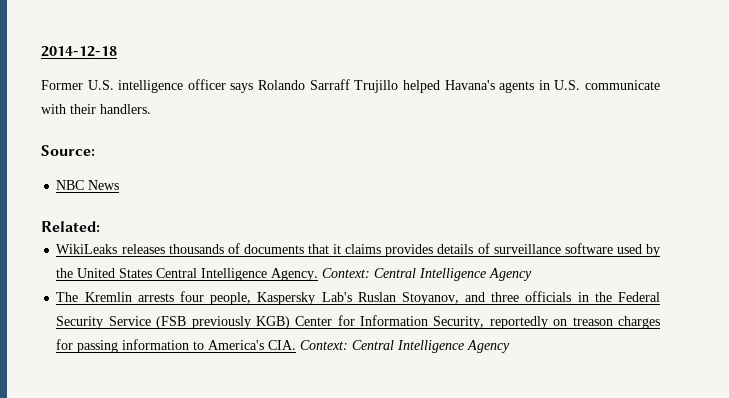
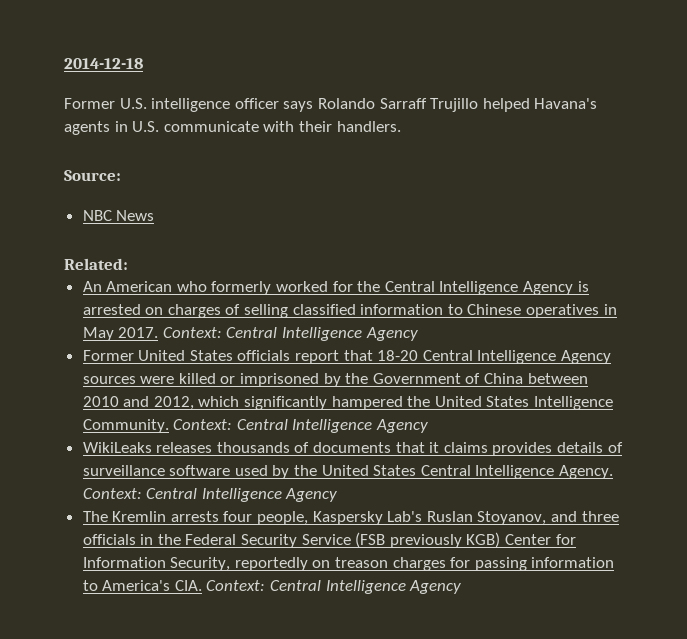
(100, 226) none -> [82,281,589,295] [82,304,617,318] [82,327,418,341] [82,350,612,364] [82,373,588,387] [82,396,614,410] [82,419,429,433] // An American who formerly worked for the Central Intelligence Agency is arrested on charges of selling classified information to Chinese operatives in May 2017. Context: Central Intelligence Agency // Former United States officials report that 18-20 Central Intelligence Agency sources were killed or imprisoned by the Government of China between 2010 and 2012, which significantly hampered the United States Intelligence Community. Context: Central Intelligence Agency

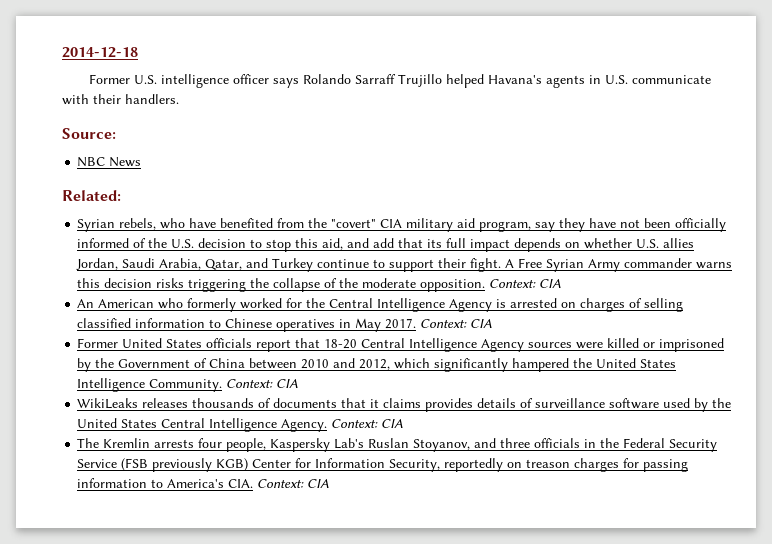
(128, 264) none -> [77,218,727,232] [77,238,695,252] [76,258,733,272] [77,278,562,292] // Syrian rebels, who have benefited from the "covert" CIA military aid program, say they have not been officially informed of the U.S. decision to stop this aid, and add that its full impact depends on whether U.S. allies Jordan, Saudi Arabia, Qatar, and Turkey continue to support their fight. A Free Syrian Army commander warns this decision risks triggering the collapse of the moderate opposition. Context: CIA
[226,327,418,341] Central Intelligence Agency -> [470,319,493,328] CIA
[236,419,429,433] Central Intelligence Agency -> [276,379,299,388] CIA
[146,488,338,502] Central Intelligence Agency -> [381,419,404,428] CIA
[270,580,462,594] Central Intelligence Agency -> [307,479,330,488] CIA

